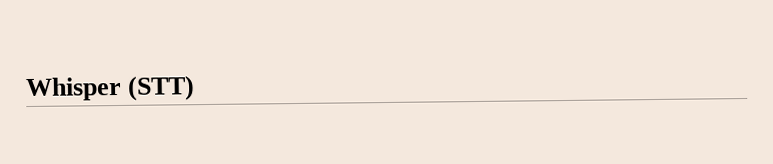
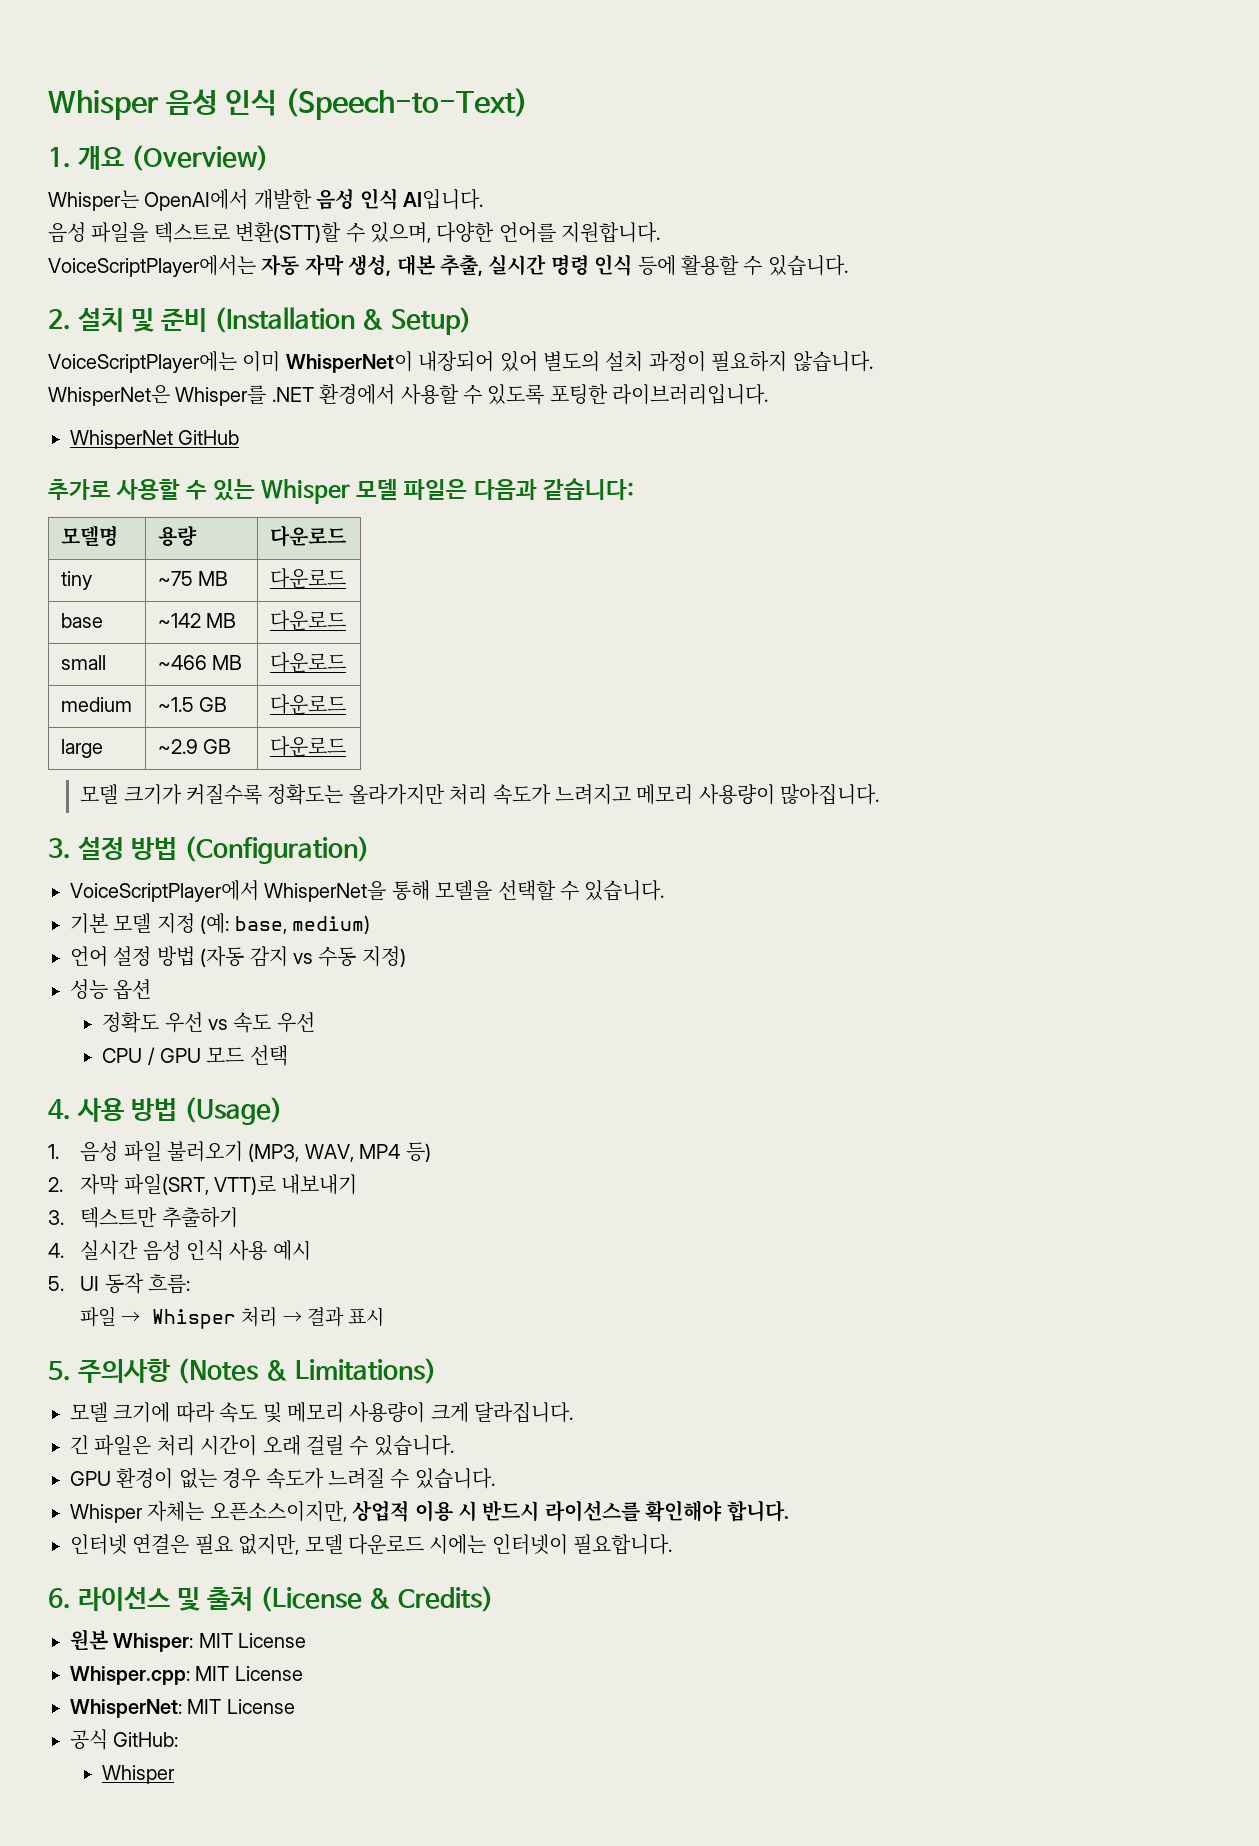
[25,75,196,102] Whisper (STT) -> [48,88,529,120] [48,145,269,171] [48,188,483,211] [48,222,661,243] [48,254,848,277] [48,307,473,335] [48,351,873,373] [48,384,769,406] [70,430,240,449] [48,478,634,504] [60,525,118,546] [157,526,197,546] [269,525,346,547] [60,571,92,590] [157,571,229,586] [269,568,346,589] [60,613,103,628] [157,613,237,628] [269,610,346,631] [60,655,106,670] [157,655,243,670] [269,652,346,673] [60,697,132,712] [157,697,228,712] [269,694,346,715] [60,739,103,758] [157,739,232,754] [269,736,346,757] [80,784,880,805] [48,836,370,864] [70,880,665,902] [70,913,370,934] [70,946,406,967] [70,979,152,1000] [102,1012,315,1033] [102,1045,288,1066] [48,1097,283,1125] [48,1141,431,1162] [48,1174,358,1195] [48,1207,238,1228] [48,1240,311,1261] [48,1273,190,1294] [80,1306,384,1329] [48,1358,437,1384] [70,1402,574,1423] [70,1435,454,1456] [70,1468,495,1489] [70,1500,789,1523] [70,1534,673,1555] [48,1586,495,1612] [70,1629,307,1652] [70,1666,303,1685] [70,1699,295,1718] [70,1729,179,1750] [102,1765,176,1784] Whisper 음성 인식 (Speech-to-Text) // 1. 개요 (Overview) // Whisper는 OpenAI에서 개발한 음성 인식 AI입니다. // 음성 파일을 텍스트로 변환(STT)할 수 있으며, 다양한 언어를 지원합니다. // VoiceScriptPlayer에서는 자동 자막 생성, 대본 추출, 실시간 명령 인식 등에 활용할 수 있습니다. // 2. 설치 및 준비 (Installation & Setup) // VoiceScriptPlayer에는 이미 WhisperNet이 내장되어 있어 별도의 설치 과정이 필요하지 않습니다. // WhisperNet은 Whisper를 .NET 환경에서 사용할 수 있도록 포팅한 라이브러리입니다. // WhisperNet GitHub // 추가로 사용할 수 있는 Whisper 모델 파일은 다음과 같습니다: // 모델명 | 용량 | 다운로드 // tiny | ~75 MB | 다운로드 // base | ~142 MB | 다운로드 // small | ~466 MB | 다운로드 // medium | ~1.5 GB | 다운로드 // large | ~2.9 GB | 다운로드 // 모델 크기가 커질수록 정확도는 올라가지만 처리 속도가 느려지고 메모리 사용량이 많아집니다. // 3. 설정 방법 (Configuration) // VoiceScriptPlayer에서 WhisperNet을 통해 모델을 선택할 수 있습니다. // 기본 모델 지정 (예: base, medium) // 언어 설정 방법 (자동 감지 vs 수동 지정) // 성능 옵션 // 정확도 우선 vs 속도 우선 // CPU / GPU 모드 선택 // 4. 사용 방법 (Usage) // 1. 음성 파일 불러오기 (MP3, WAV, MP4 등) // 2. 자막 파일(SRT, VTT)로 내보내기 // 3. 텍스트만 추출하기 // 4. 실시간 음성 인식 사용 예시 // 5. UI 동작 흐름: // 파일 → Whisper 처리 → 결과 표시 // 5. 주의사항 (Notes & Limitations) // 모델 크기에 따라 속도 및 메모리 사용량이 크게 달라집니다. // 긴 파일은 처리 시간이 오래 걸릴 수 있습니다. // GPU 환경이 없는 경우 속도가 느려질 수 있습니다. // Whisper 자체는 오픈소스이지만, 상업적 이용 시 반드시 라이선스를 확인해야 합니다. // 인터넷 연결은 필요 없지만, 모델 다운로드 시에는 인터넷이 필요합니다. // 6. 라이선스 및 출처 (License & Credits) // 원본 Whisper: MIT License // Whisper.cpp: MIT License // WhisperNet: MIT License // 공식 GitHub: // Whisper

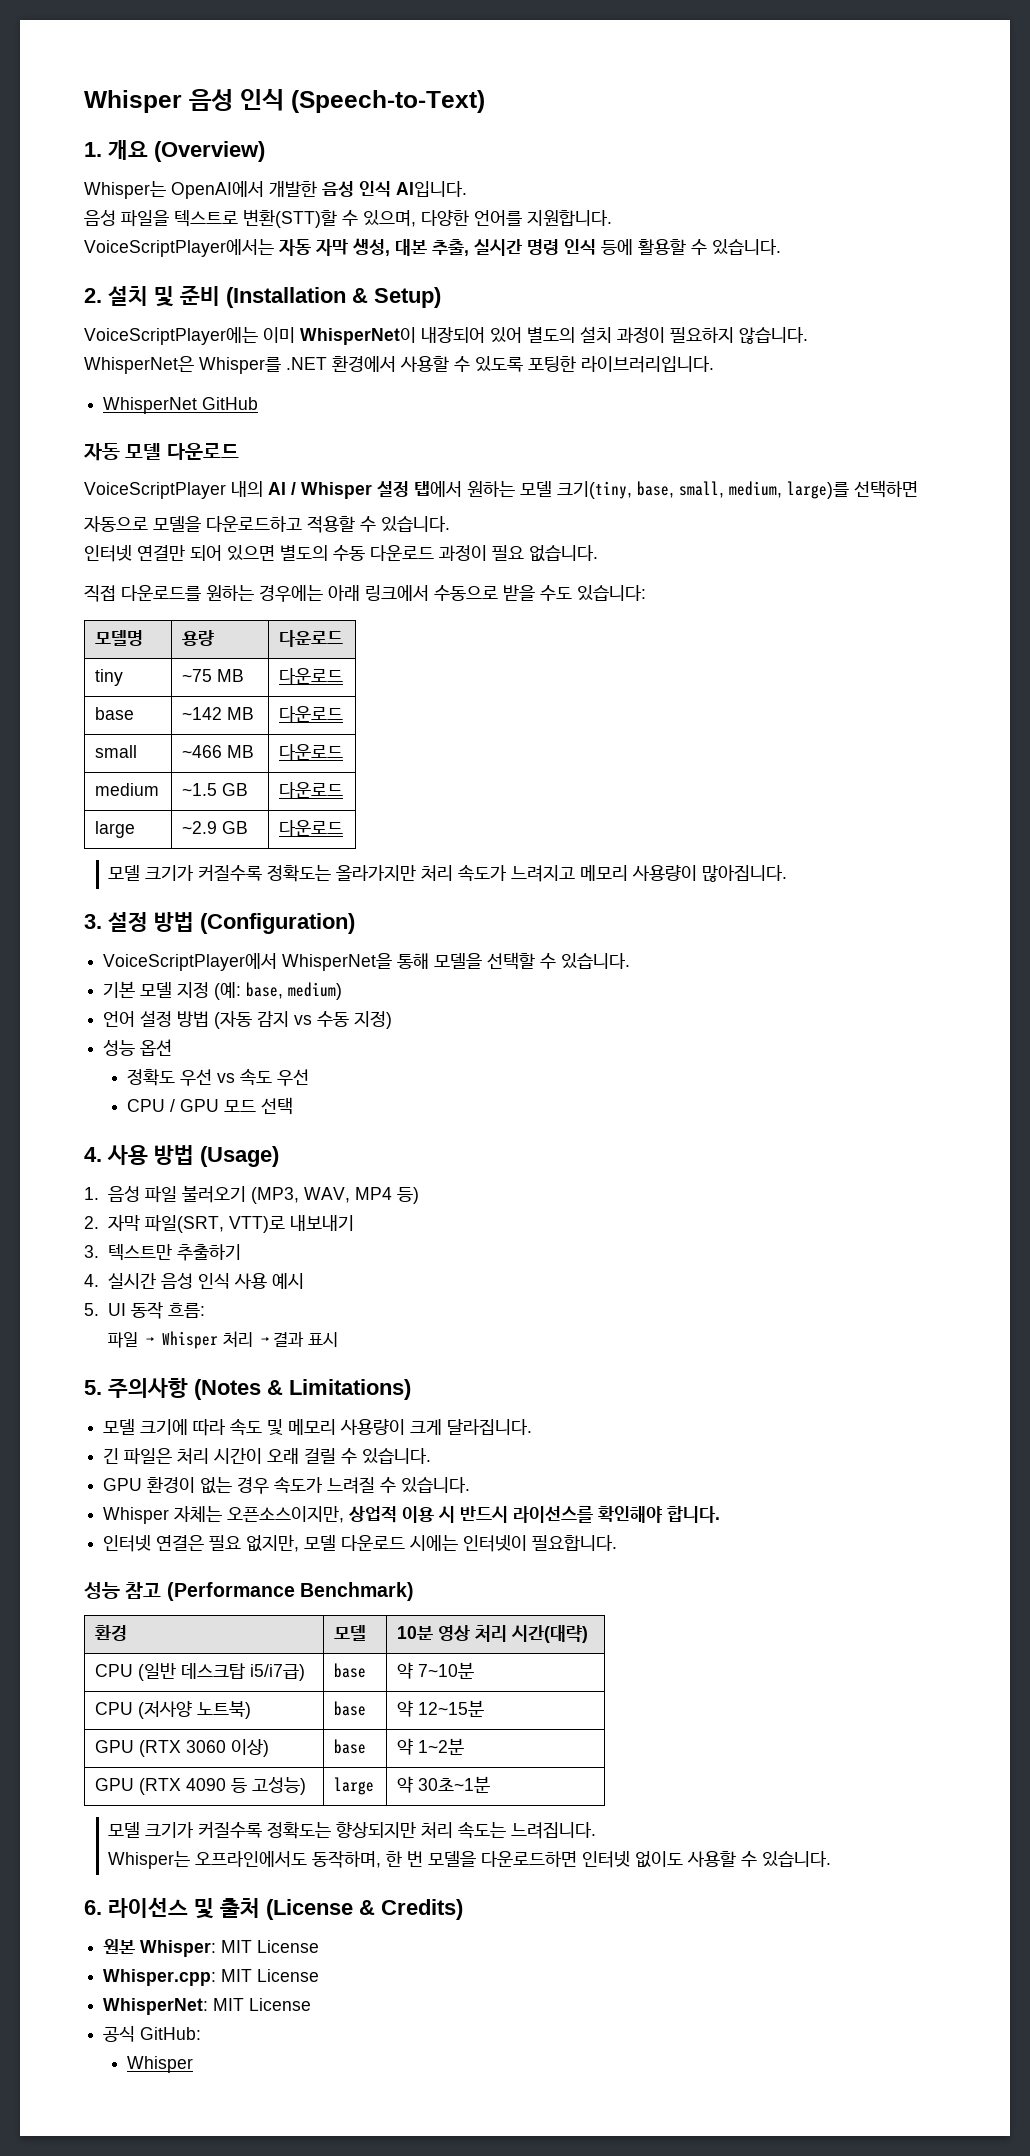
[48,478,634,504] 추가로 사용할 수 있는 Whisper 모델 파일은 다음과 같습니다: -> [83,443,239,461] [84,480,918,499] [84,516,450,533] [84,545,598,562] [84,585,646,602] 자동 모델 다운로드 // VoiceScriptPlayer 내의 AI / Whisper 설정 탭에서 원하는 모델 크기(tiny, base, small, medium, large)를 선택하면 // 자동으로 모델을 다운로드하고 적용할 수 있습니다. // 인터넷 연결만 되어 있으면 별도의 수동 다운로드 과정이 필요 없습니다. // 직접 다운로드를 원하는 경우에는 아래 링크에서 수동으로 받을 수도 있습니다:
(673, 1544) none -> [84,1582,414,1601] [95,1625,128,1641] [334,1625,367,1641] [397,1625,589,1643] [95,1663,306,1681] [334,1663,367,1678] [397,1662,475,1679] [95,1700,252,1719] [334,1701,367,1716] [397,1700,485,1717] [95,1739,270,1757] [334,1739,367,1754] [397,1738,465,1755] [95,1777,307,1795] [334,1777,375,1795] [397,1776,491,1793] [108,1821,597,1839] [108,1850,832,1869] // 성능 참고 (Performance Benchmark) // 환경 | 모델 | 10분 영상 처리 시간(대략) // CPU (일반 데스크탑 i5/i7급) | base | 약 7~10분 // CPU (저사양 노트북) | base | 약 12~15분 // GPU (RTX 3060 이상) | base | 약 1~2분 // GPU (RTX 4090 등 고성능) | large | 약 30초~1분 // 모델 크기가 커질수록 정확도는 향상되지만 처리 속도는 느려집니다. // Whisper는 오프라인에서도 동작하며, 한 번 모델을 다운로드하면 인터넷 없이도 사용할 수 있습니다.

